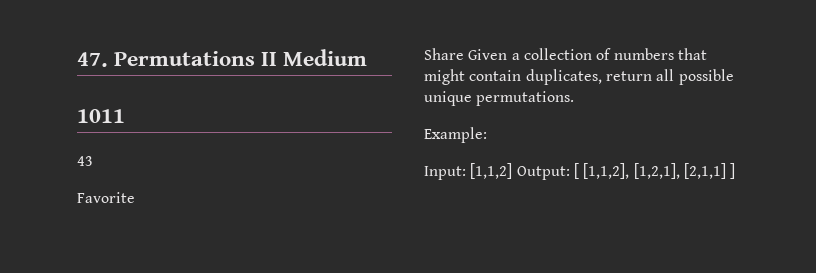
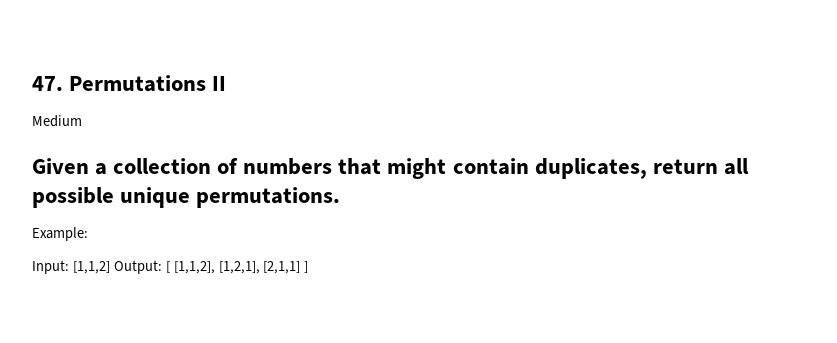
(278, 59) none -> (227, 83) //
[77,109,125,123] [77,156,93,166] [77,192,135,203] [424,48,464,60] 1011 // 43 // Favorite // Share -> (82, 121) none

